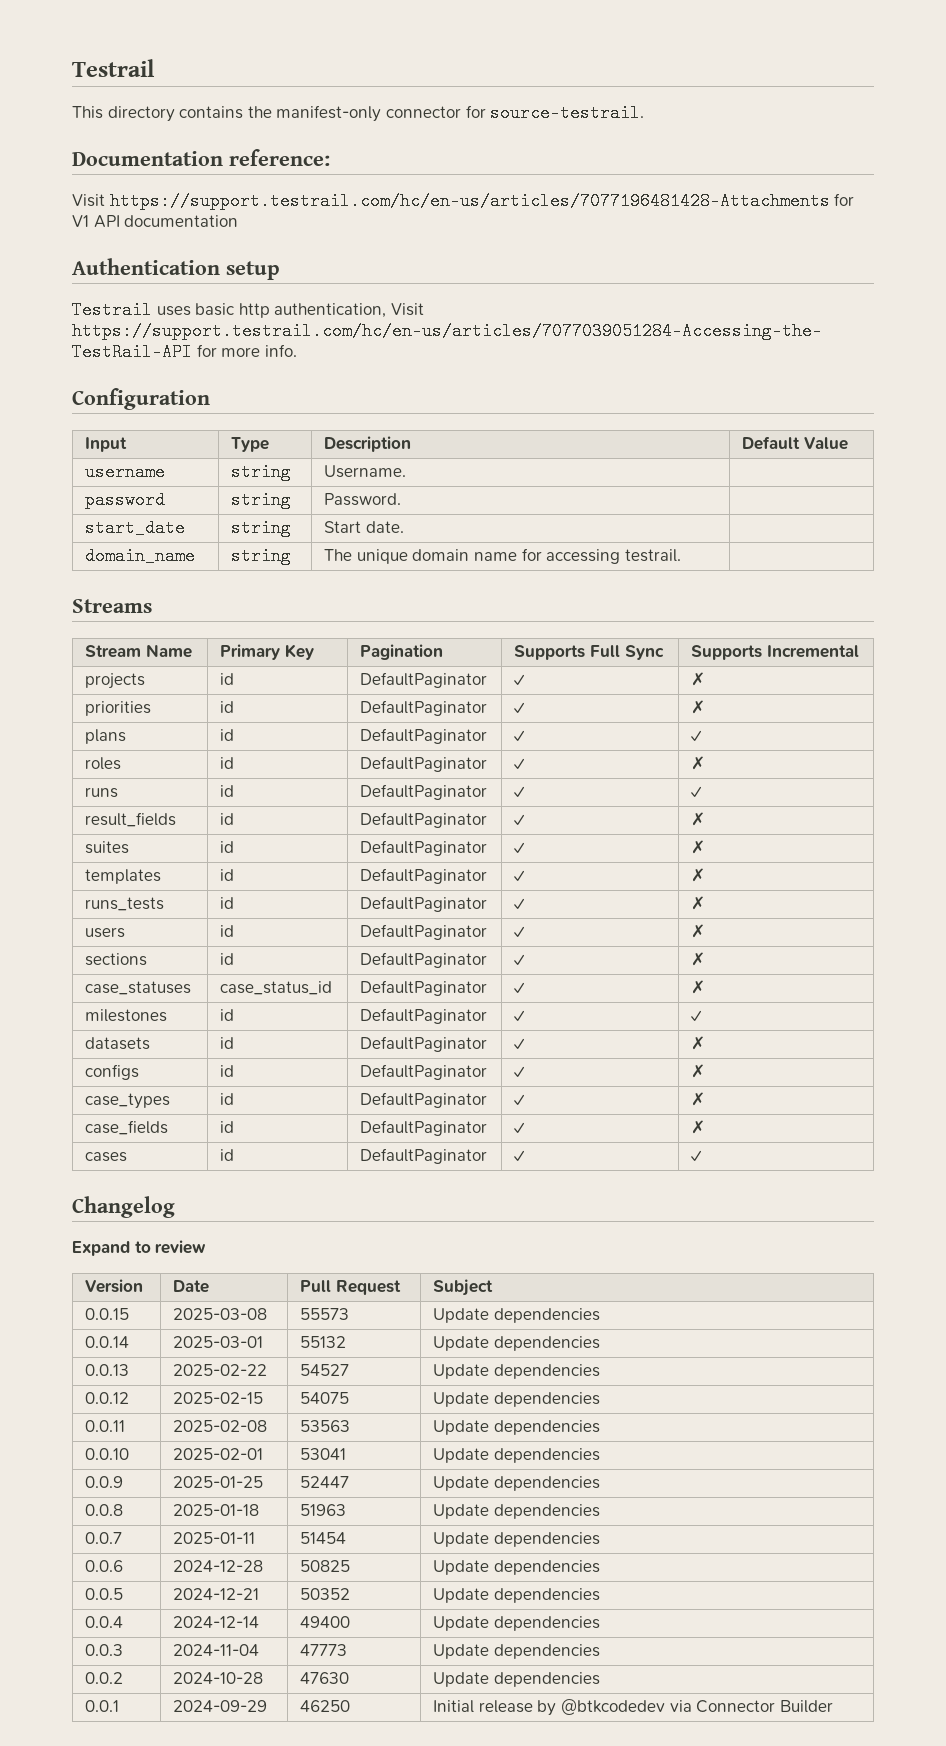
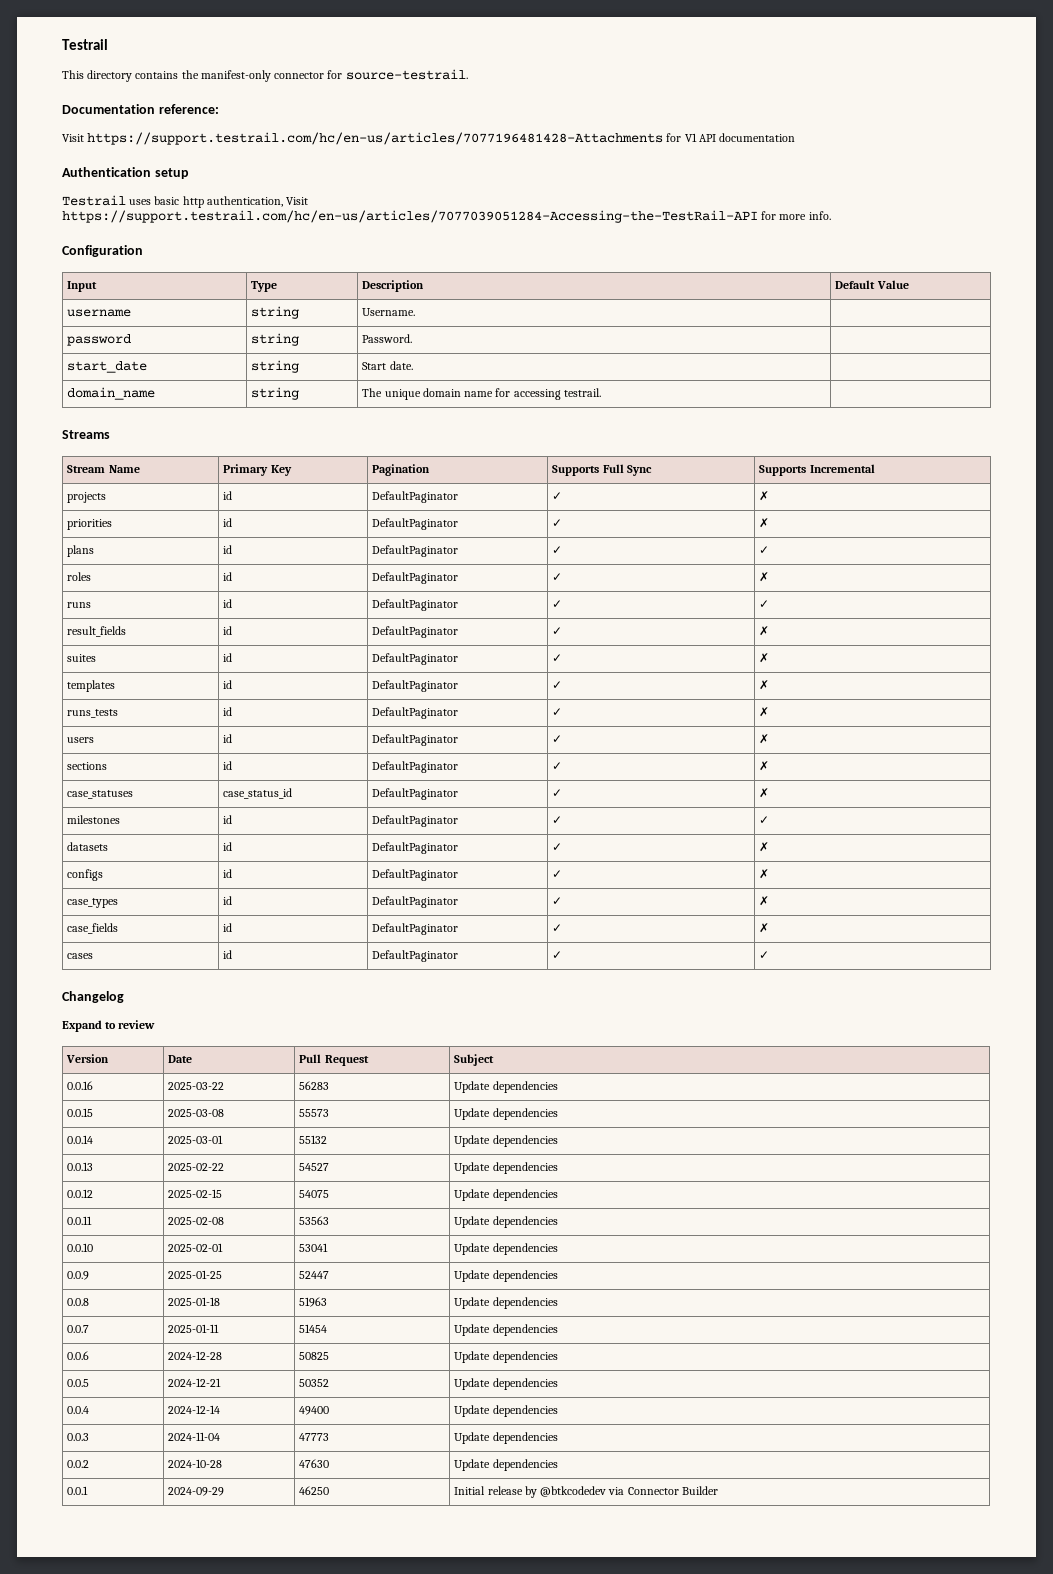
(494, 1287) none -> [67,1081,94,1090] [168,1082,225,1090] [299,1081,330,1090] [454,1081,558,1093] // 0.0.16 | 2025-03-22 | 56283 | Update dependencies

